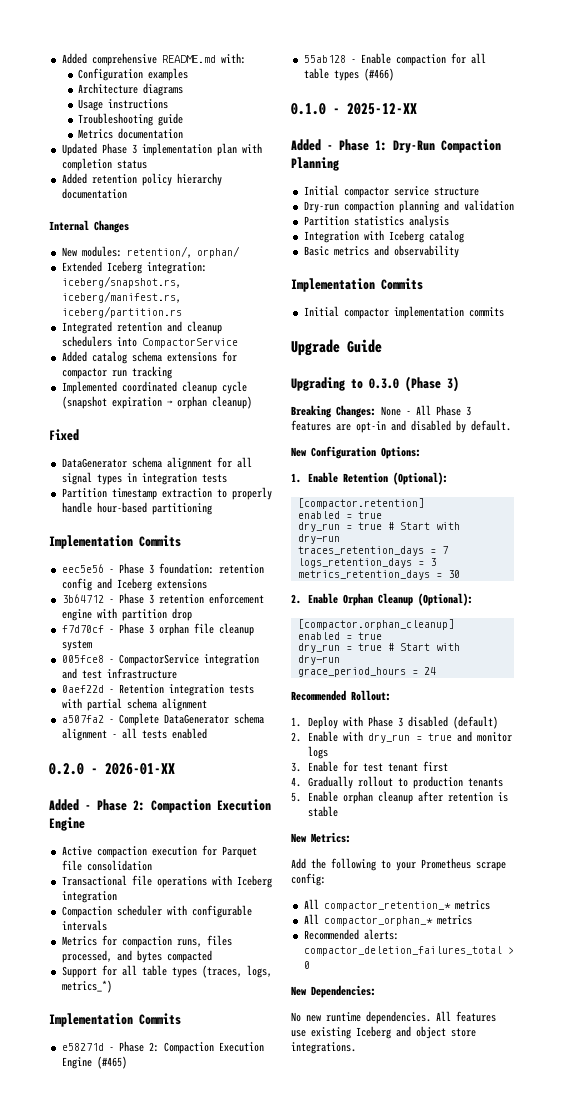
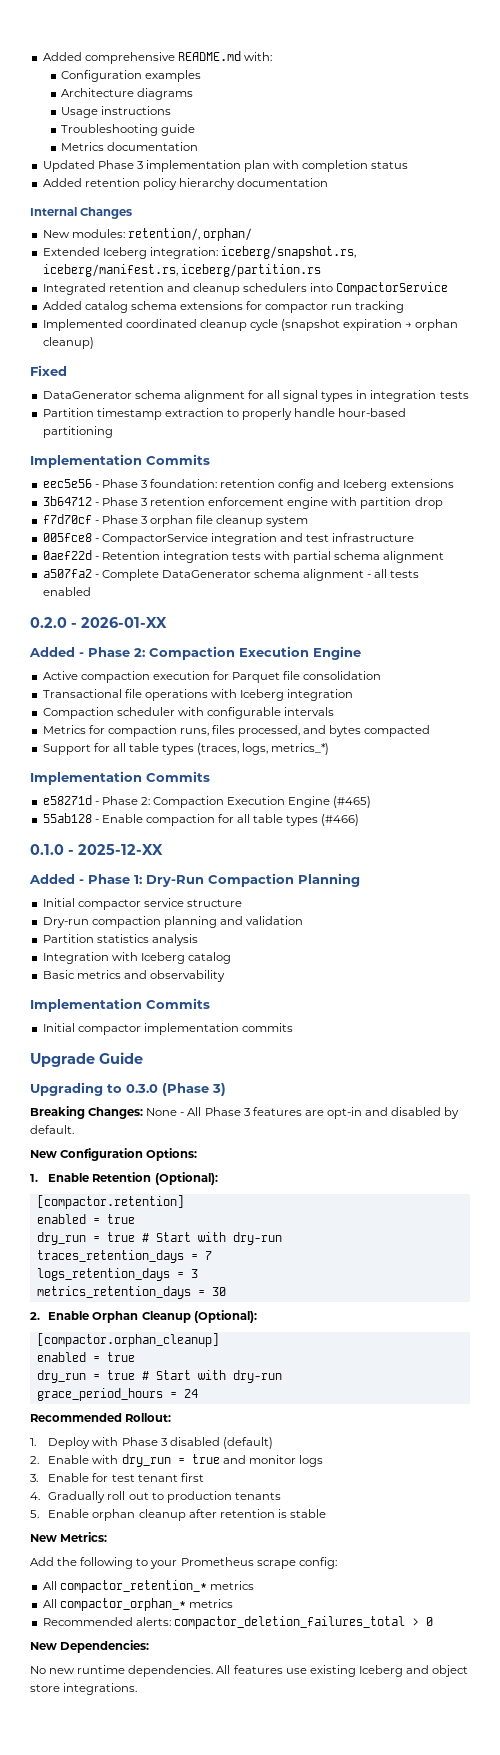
[357,776,393,787] rollout -> [107,1491,149,1500] roll out

